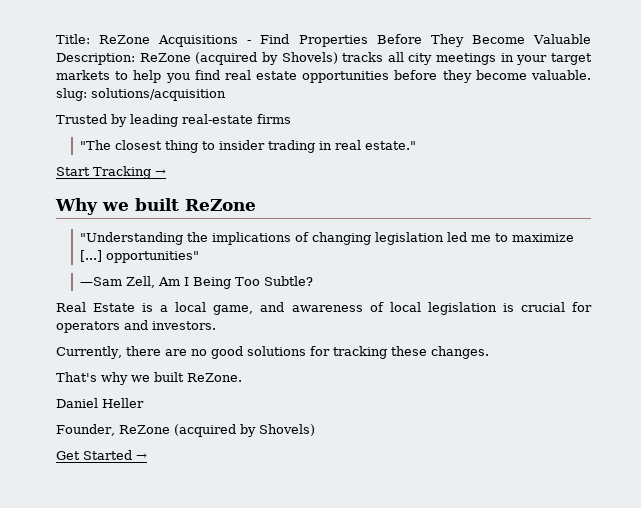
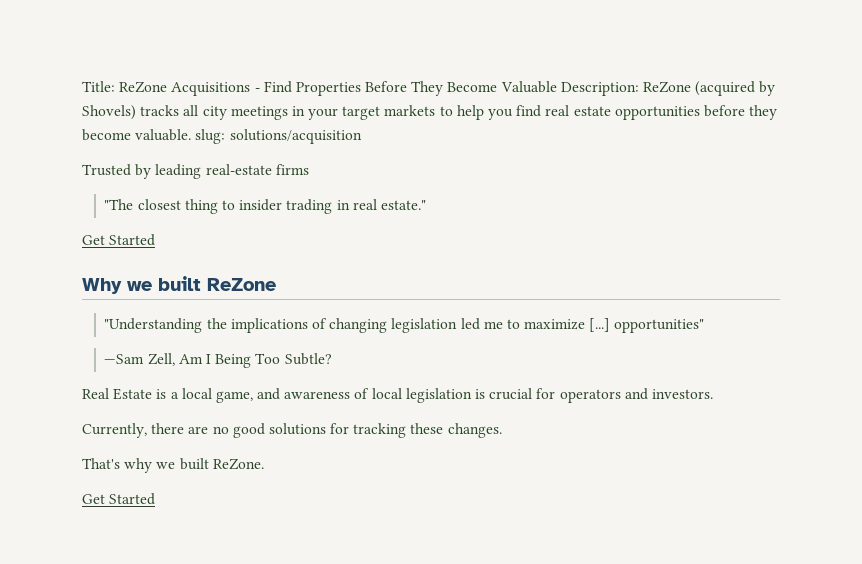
[56,166,166,179] Start Tracking → -> [82,234,156,246] Get Started
[56,398,144,408] [56,424,315,437] [56,450,147,460] // Daniel Heller // Founder, ReZone (acquired by Shovels) // Get Started → -> [82,493,156,505] // Get Started

